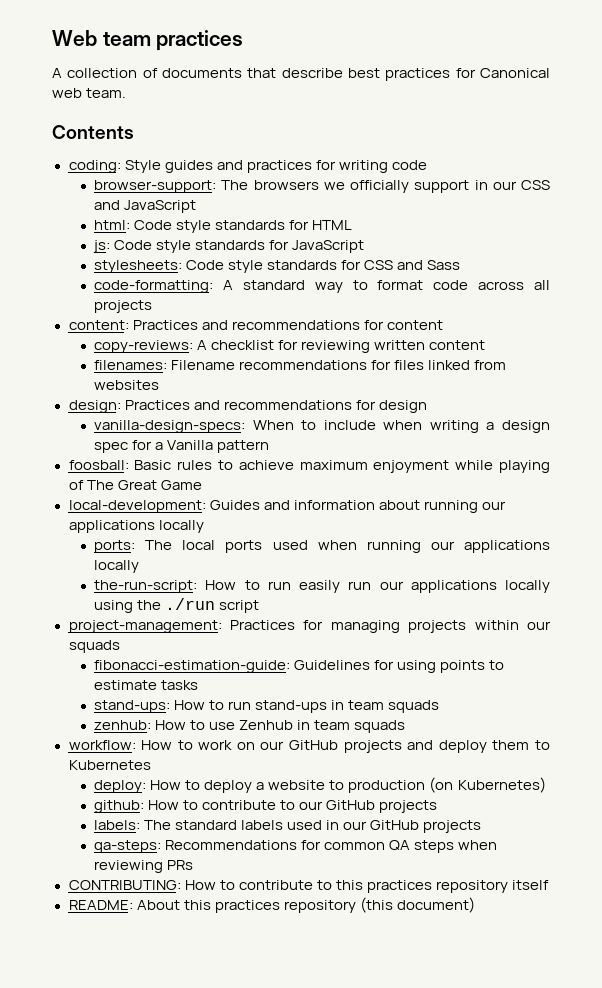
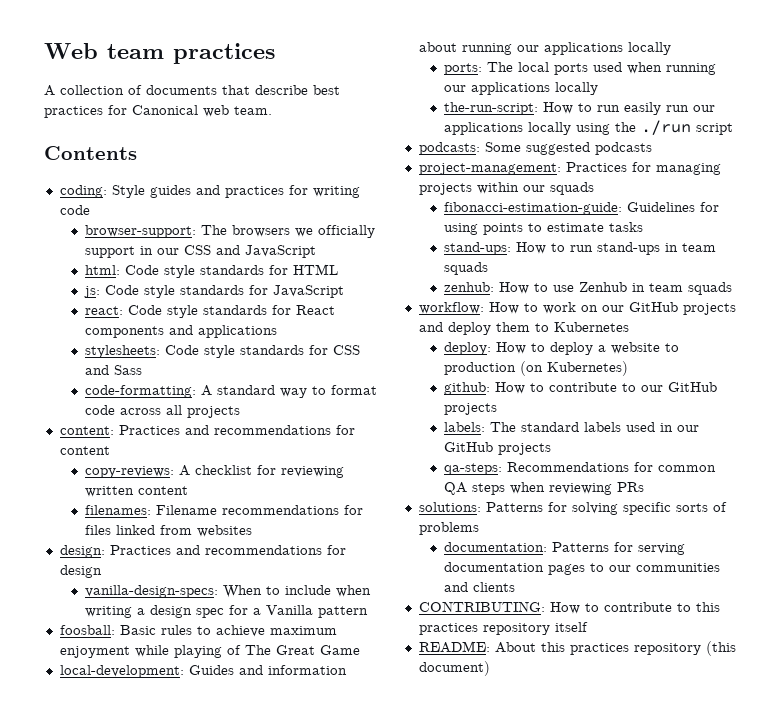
(365, 246) none -> [84,305,335,318] [84,325,277,338] // react: Code style standards for React components and applications
(260, 606) none -> [418,142,652,155] // podcasts: Some suggested podcasts
(194, 865) none -> [418,502,727,515] [418,522,479,535] [443,542,685,555] [443,562,720,575] [443,582,515,592] // solutions: Patterns for solving specific sorts of problems // documentation: Patterns for serving documentation pages to our communities and clients

